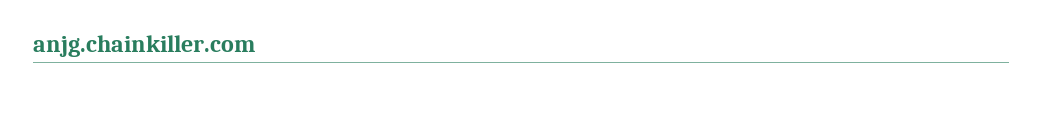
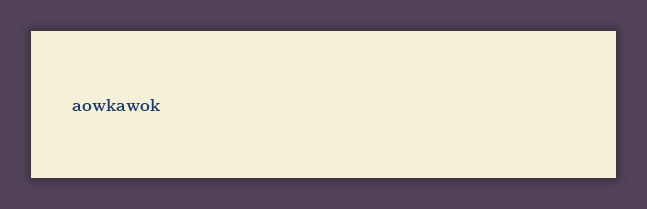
[33,35,255,57] anjg.chainkiller.com -> [72,99,160,112] aowkawok

